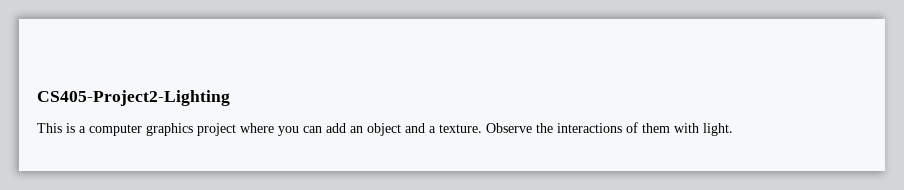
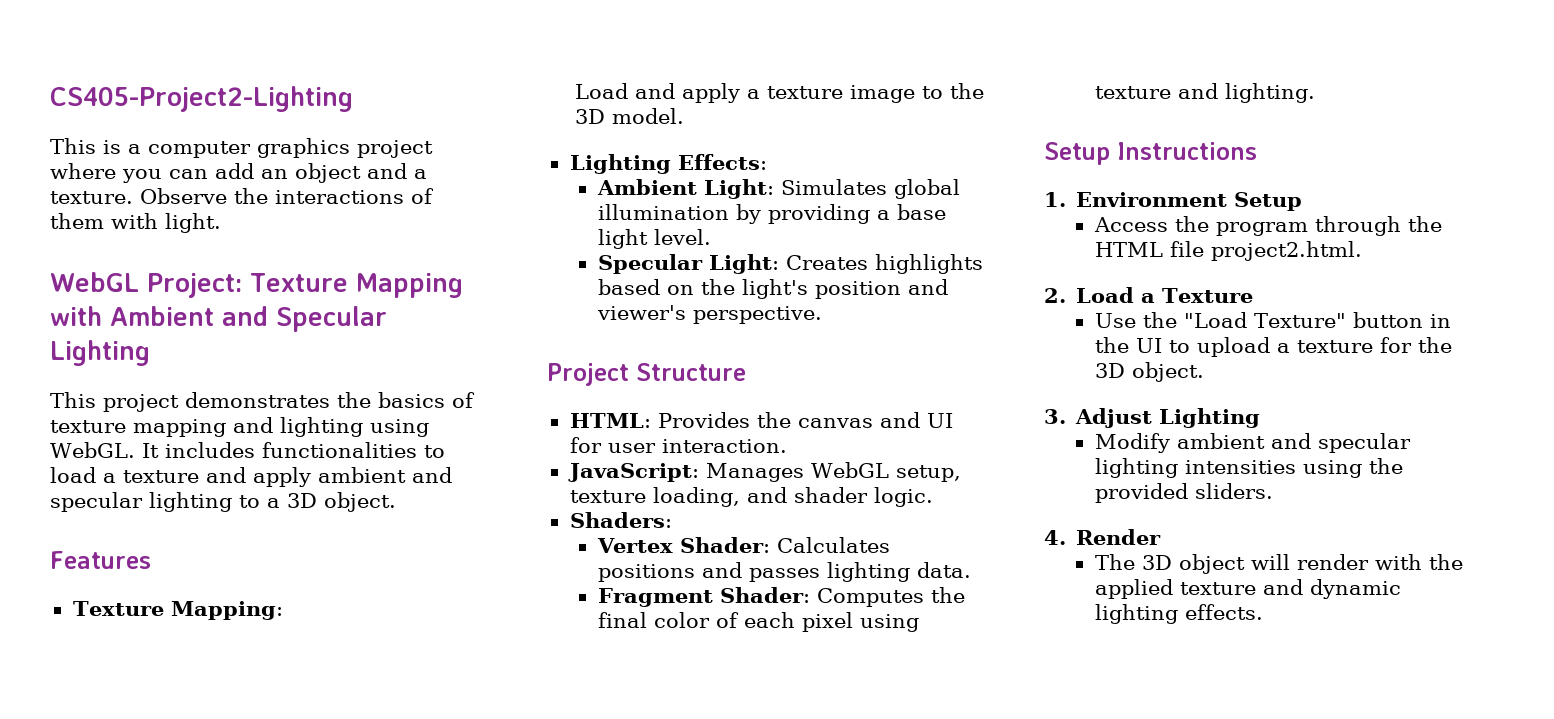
(733, 129) none -> [50,272,463,298] [50,306,387,332] [50,340,150,366] [50,392,475,412] [50,417,429,437] [50,442,445,458] [50,467,452,487] [50,492,396,512] [50,551,151,569] [72,601,283,620] [574,83,984,103] [574,108,684,124] [569,154,767,174] [596,179,960,199] [597,204,946,224] [597,229,711,249] [597,254,983,274] [597,279,948,299] [596,305,822,324] [547,363,746,386] [569,412,953,428] [569,437,787,453] [567,462,961,482] [569,487,933,507] [569,512,672,528] [596,537,891,553] [597,562,971,582] [597,587,965,607] [597,612,919,632] [1094,83,1315,103] [1044,142,1257,165] [1044,192,1303,211] [1093,216,1442,236] [1094,241,1362,261] [1044,287,1254,303] [1094,312,1451,328] [1094,337,1452,357] [1094,362,1204,382] [1044,408,1261,428] [1094,433,1411,453] [1094,458,1403,478] [1094,483,1273,503] [1044,529,1162,545] [1094,554,1463,574] [1094,579,1401,599] [1094,604,1263,624] // WebGL Project: Texture Mapping with Ambient and Specular Lighting // This project demonstrates the basics of texture mapping and lighting using WebGL. It includes functionalities to load a texture and apply ambient and specular lighting to a 3D object. // Features // Texture Mapping: // Load and apply a texture image to the 3D model. // Lighting Effects: // Ambient Light: Simulates global illumination by providing a base light level. // Specular Light: Creates highlights based on the light's position and viewer's perspective. // Project Structure // HTML: Provides the canvas and UI for user interaction. // JavaScript: Manages WebGL setup, texture loading, and shader logic. // Shaders: // Vertex Shader: Calculates positions and passes lighting data. // Fragment Shader: Computes the final color of each pixel using texture and lighting. // Setup Instructions // 1. Environment Setup // Access the program through the HTML file project2.html. // 2. Load a Texture // Use the "Load Texture" button in the UI to upload a texture for the 3D object. // 3. Adjust Lighting // Modify ambient and specular lighting intensities using the provided sliders. // 4. Render // The 3D object will render with the applied texture and dynamic lighting effects.

